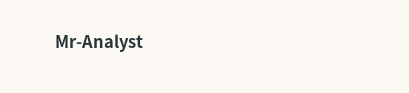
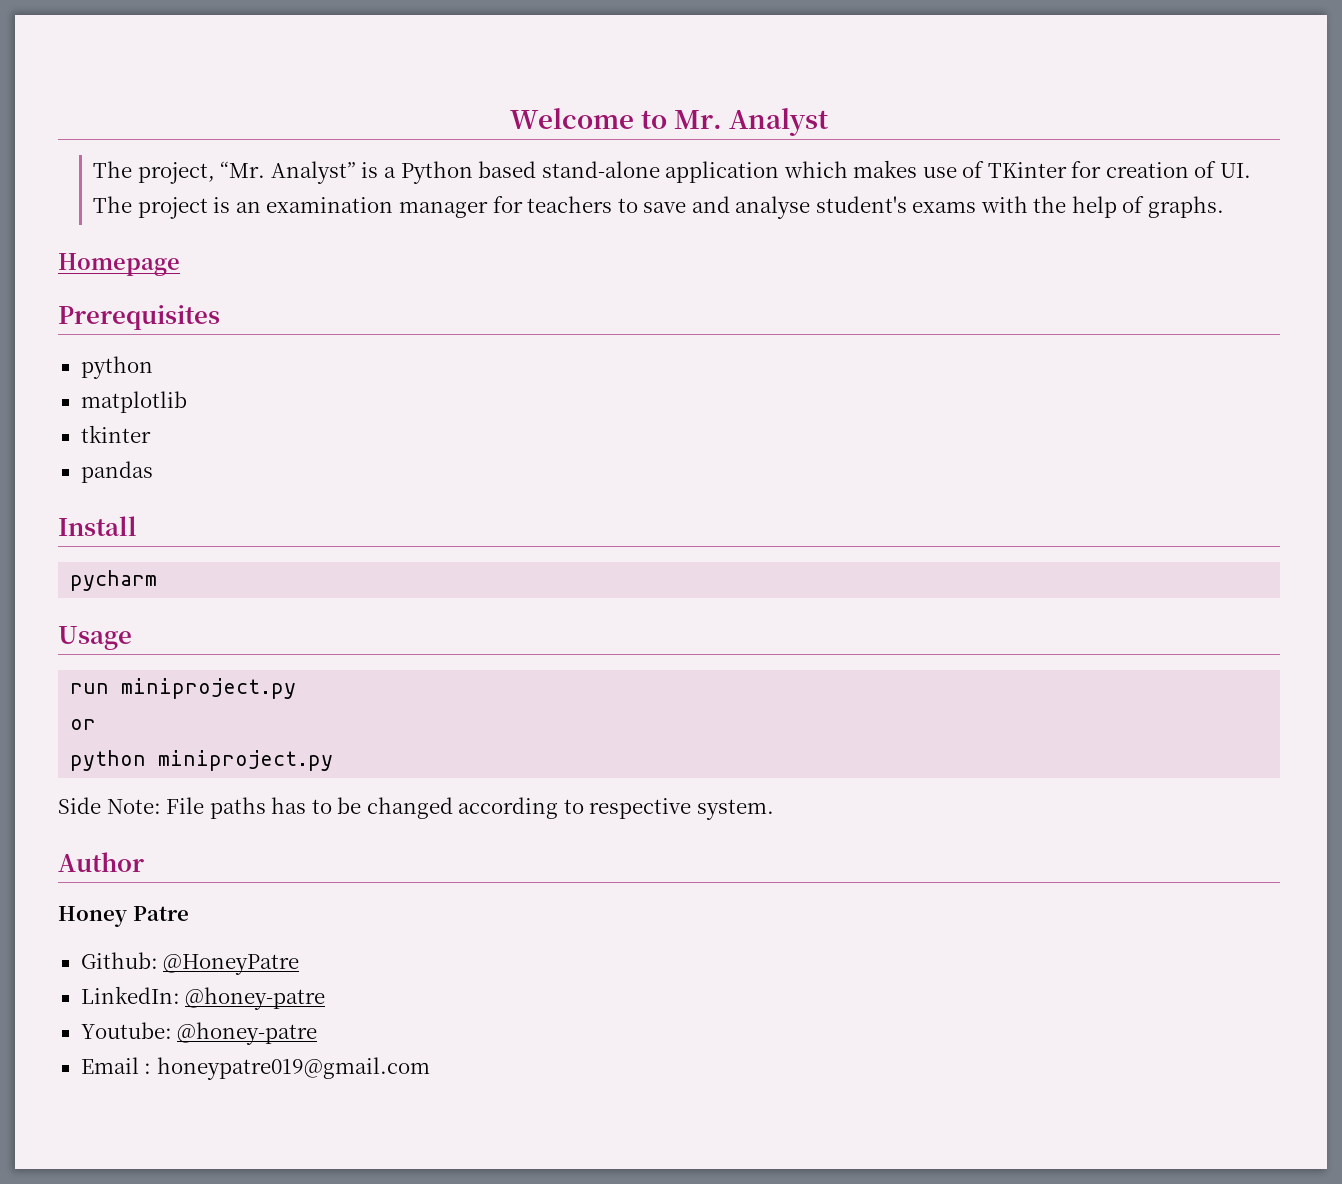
[55,34,143,52] Mr-Analyst -> [509,108,830,136] [93,160,1251,184] [93,196,1224,219] [58,253,180,276] [58,305,220,330] [80,356,153,379] [80,391,187,413] [80,425,151,443] [80,461,153,483] [58,516,137,536] [70,570,158,591] [58,626,132,650] [70,678,297,699] [70,719,97,730] [70,750,334,771] [58,797,774,820] [58,852,144,872] [58,906,189,927] [80,952,300,975] [80,986,326,1010] [80,1022,318,1045] [80,1057,430,1080] Welcome to Mr. Analyst // The project, “Mr. Analyst” is a Python based stand-alone application which makes use of TKinter for creation of UI. The project is an examination manager for teachers to save and analyse student's exams with the help of graphs. // Homepage // Prerequisites // python // matplotlib // tkinter // pandas // Install // pycharm // Usage // run miniproject.py // or // python miniproject.py // Side Note: File paths has to be changed according to respective system. // Author // Honey Patre // Github: @HoneyPatre // LinkedIn: @honey-patre // Youtube: @honey-patre // Email : honeypatre019@gmail.com

